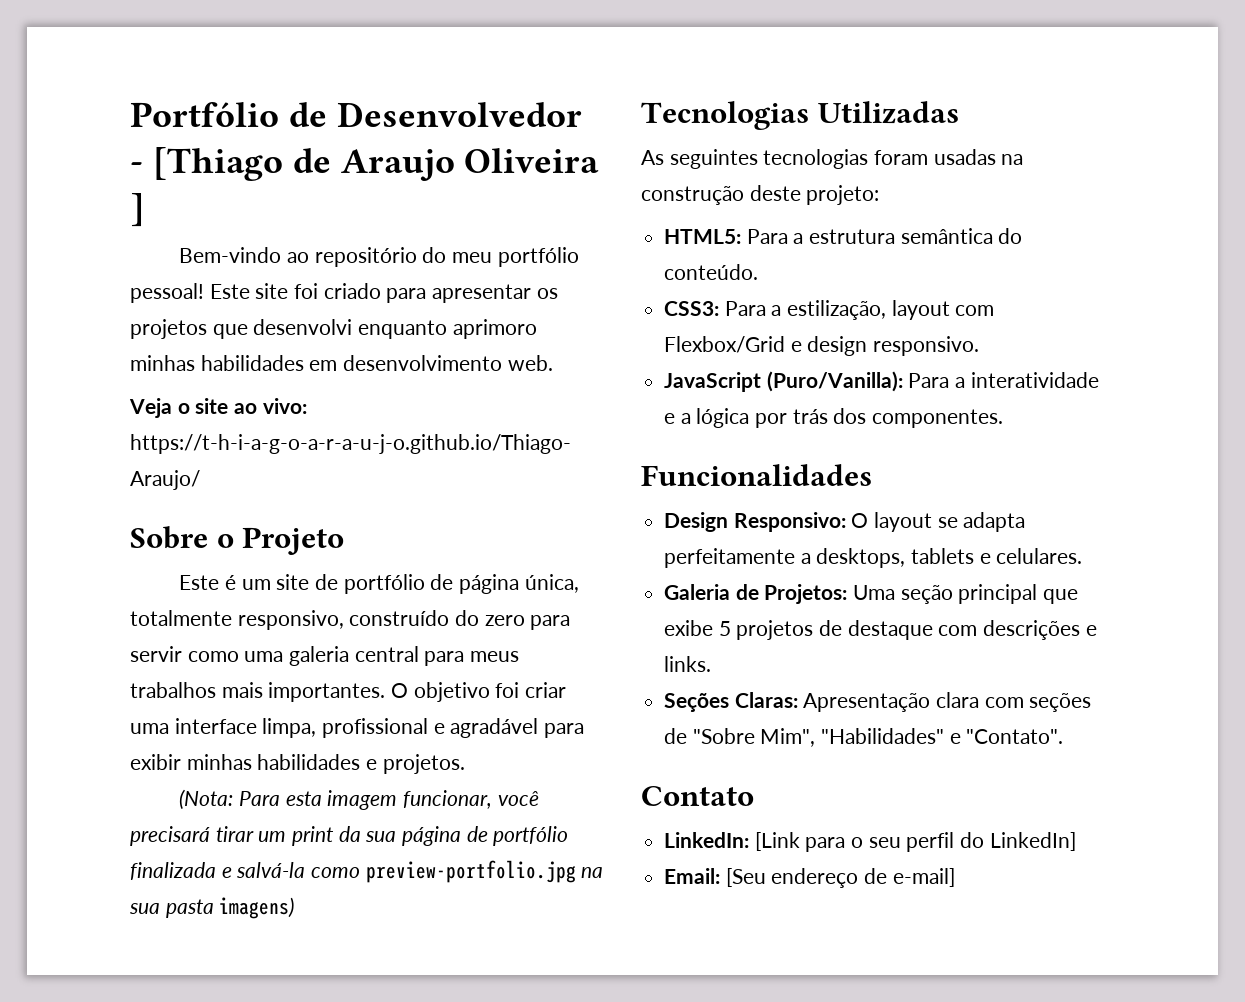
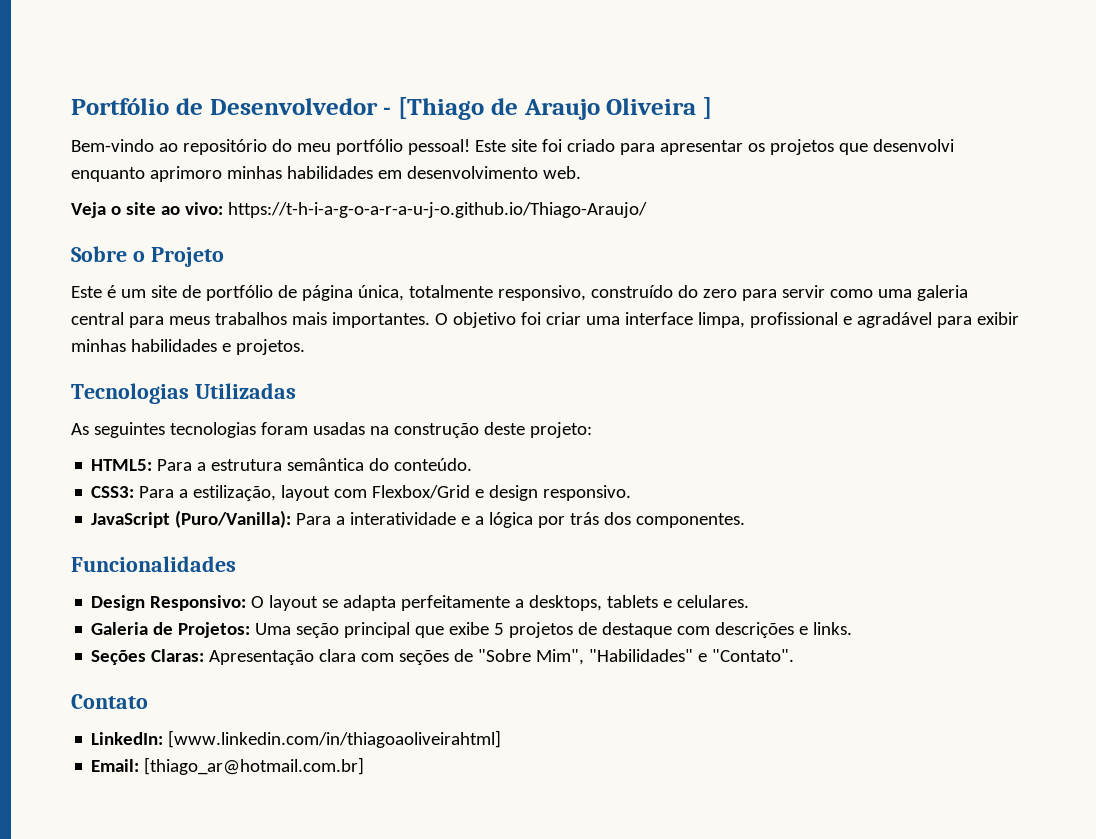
[179,789,539,810] [130,826,569,846] [130,860,604,883] [129,897,295,919] // (Nota: Para esta imagem funcionar, você precisará tirar um print da sua página de portfólio finalizada e salvá-la como preview-portfolio.jpg na sua pasta imagens) -> (305, 347) none
[754,832,1076,852] [664,868,955,888] [Link para o seu perfil do LinkedIn] // Email: [Seu endereço de e-mail] -> [168,730,502,748] [91,757,365,775] [www.linkedin.com/in/thiagoaoliveirahtml] // Email: [thiago_ar@hotmail.com.br]

